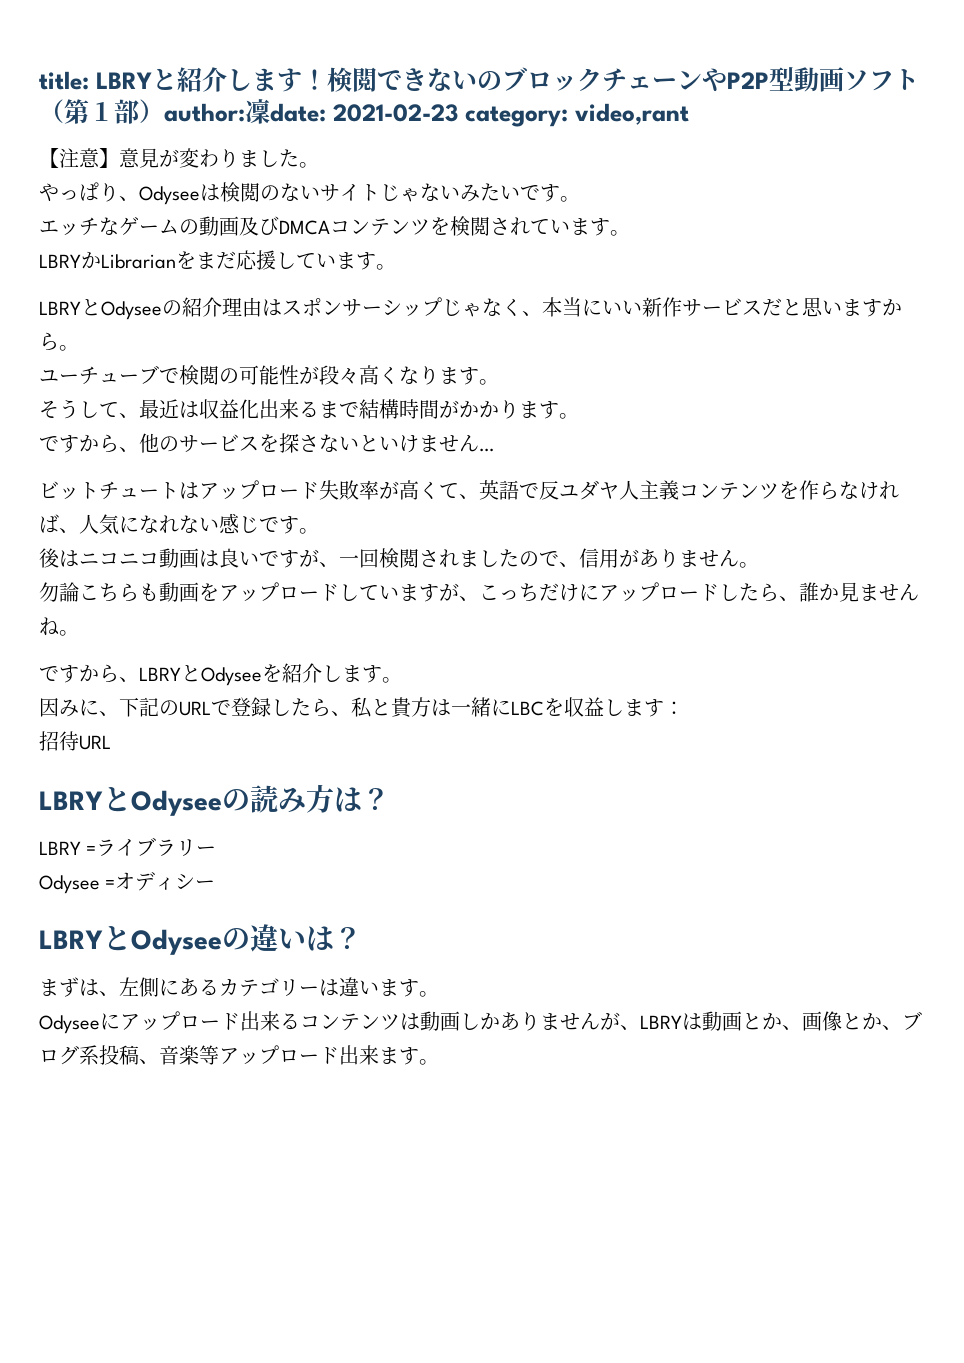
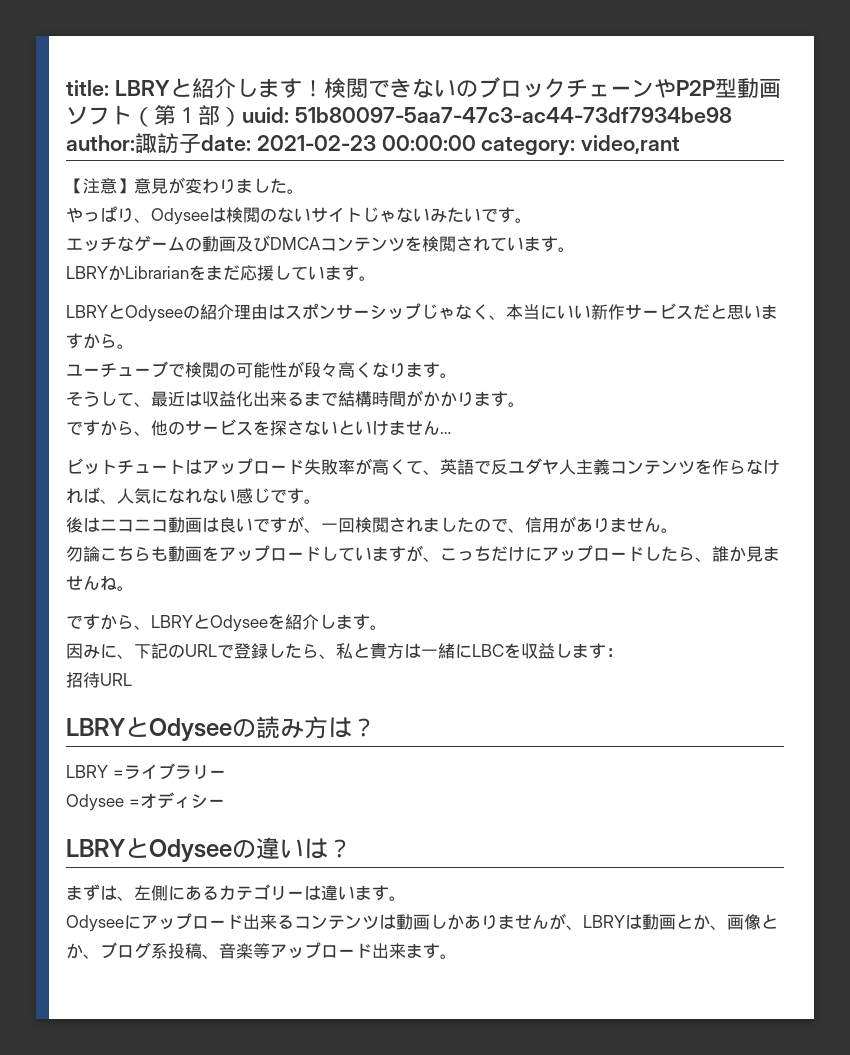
[164,99,270,124] author:凜 -> [242,107,732,123] [66,133,201,153] uuid: 51b80097-5aa7-47c3-ac44-73df7934be98 author:諏訪子
(458, 113) none -> [381,135,476,151] 00:00:00

